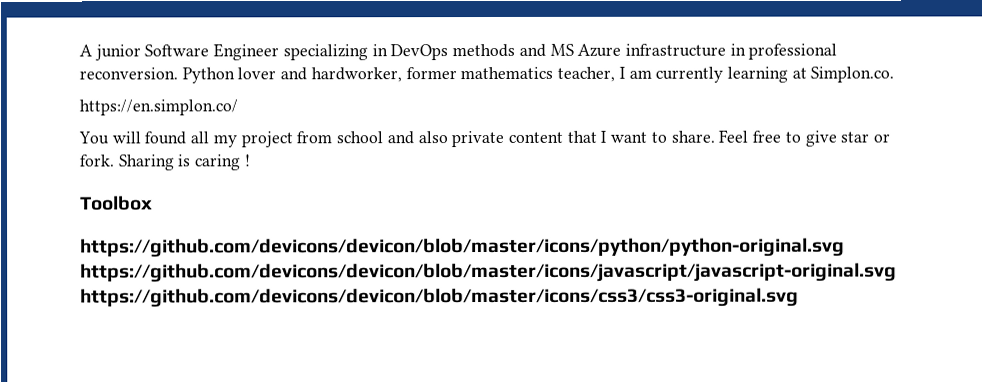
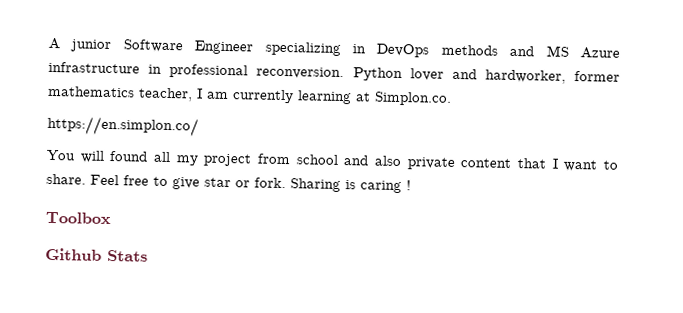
[80,237,845,258] [80,262,897,283] [80,287,799,308] https://github.com/devicons/devicon/blob/master/icons/python/python-original.svg https://github.com/devicons/devicon/blob/master/icons/javascript/javascript-original.svg https://github.com/devicons/devicon/blob/master/icons/css3/css3-original.svg -> [45,247,148,262] Github Stats

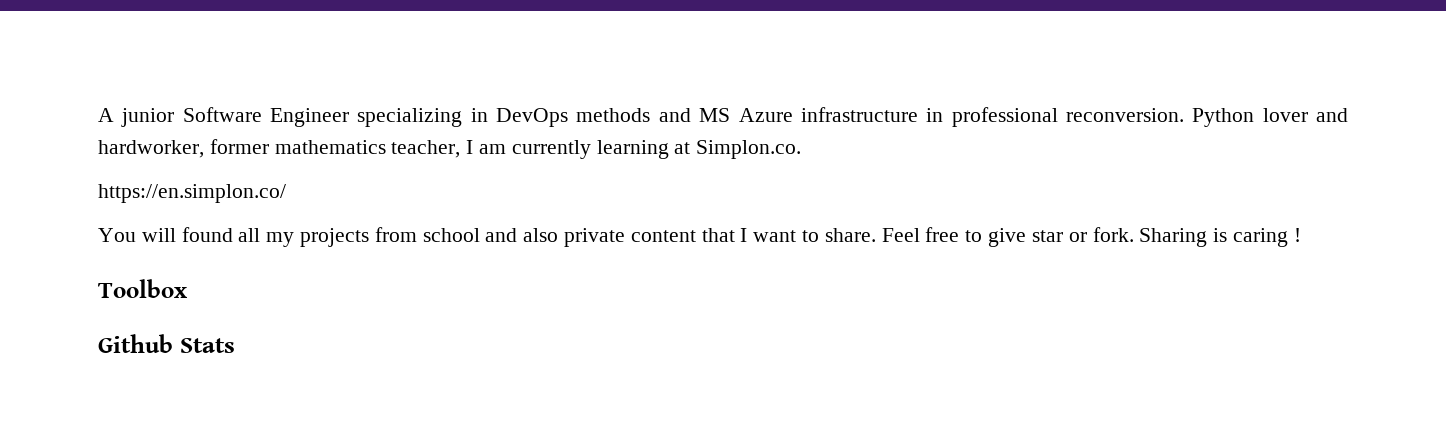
[203,153,253,167] project -> [300,228,370,247] projects

